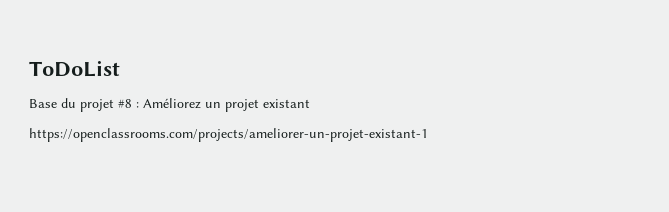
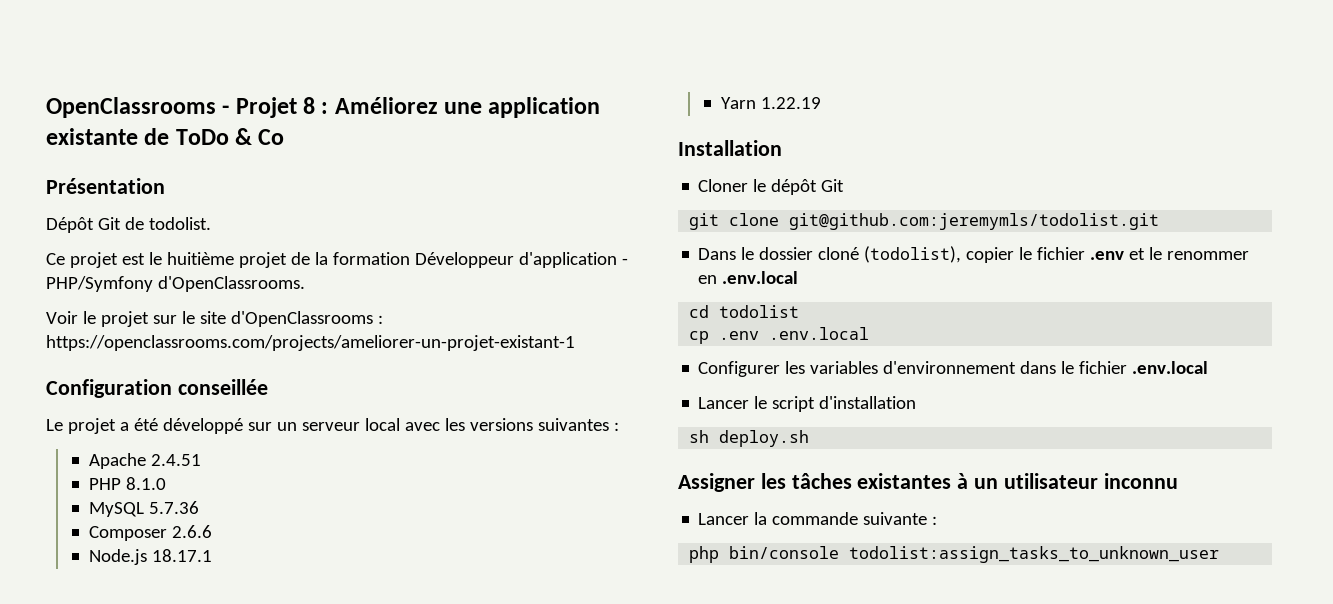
[29,60,120,77] [29,98,310,112] [29,128,428,142] ToDoList // Base du projet #8 : Améliorez un projet existant // https://openclassrooms.com/projects/ameliorer-un-projet-existant-1 -> [46,97,601,118] [46,128,285,145] [46,178,165,194] [46,217,211,233] [46,252,628,268] [46,276,305,292] [46,311,383,327] [46,335,575,351] [46,379,268,398] [46,418,619,434] [88,453,201,469] [88,477,166,490] [88,501,199,517] [88,525,212,541] [88,549,212,565] [720,97,821,109] [678,140,782,156] [698,179,845,195] [689,213,1160,230] [698,246,1250,263] [698,271,799,284] [689,305,800,318] [689,327,870,344] [698,361,1209,377] [698,396,917,412] [689,430,810,447] [678,473,1178,492] [698,512,938,525] [689,546,1220,563] OpenClassrooms - Projet 8 : Améliorez une application existante de ToDo & Co // Présentation // Dépôt Git de todolist. // Ce projet est le huitième projet de la formation Développeur d'application - PHP/Symfony d'OpenClassrooms. // Voir le projet sur le site d'OpenClassrooms : https://openclassrooms.com/projects/ameliorer-un-projet-existant-1 // Configuration conseillée // Le projet a été développé sur un serveur local avec les versions suivantes : // Apache 2.4.51 // PHP 8.1.0 // MySQL 5.7.36 // Composer 2.6.6 // Node.js 18.17.1 // Yarn 1.22.19 // Installation // Cloner le dépôt Git // git clone git@github.com:jeremymls/todolist.git // Dans le dossier cloné (todolist), copier le fichier .env et le renommer en .env.local // cd todolist // cp .env .env.local // Configurer les variables d'environnement dans le fichier .env.local // Lancer le script d'installation // sh deploy.sh // Assigner les tâches existantes à un utilisateur inconnu // Lancer la commande suivante : // php bin/console todolist:assign_tasks_to_unknown_user

